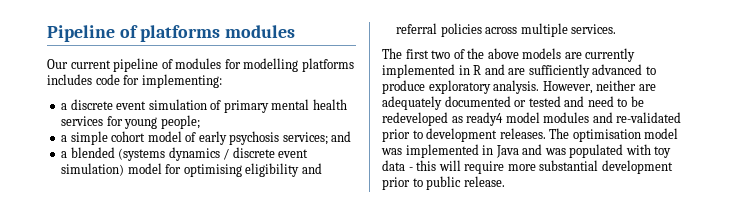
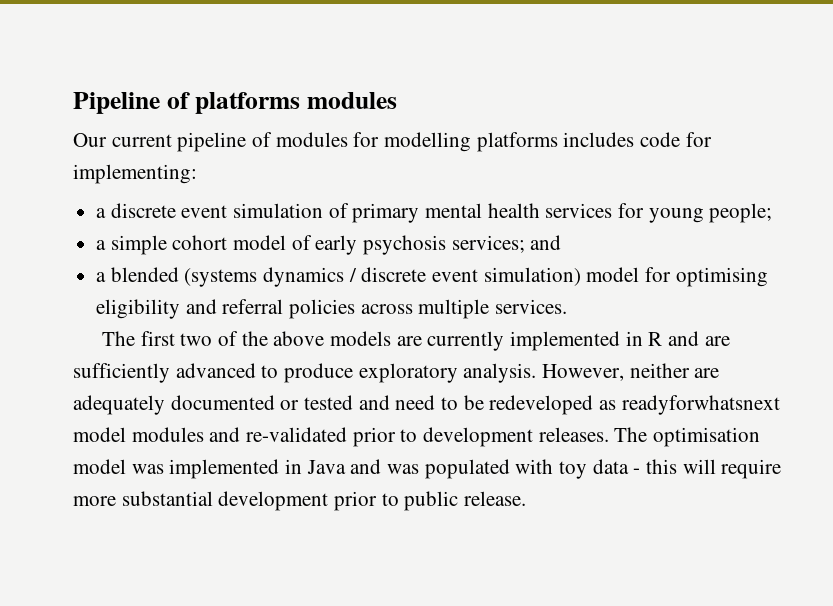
[466,112,504,126] ready4 -> [621,395,780,415] readyforwhatsnext

